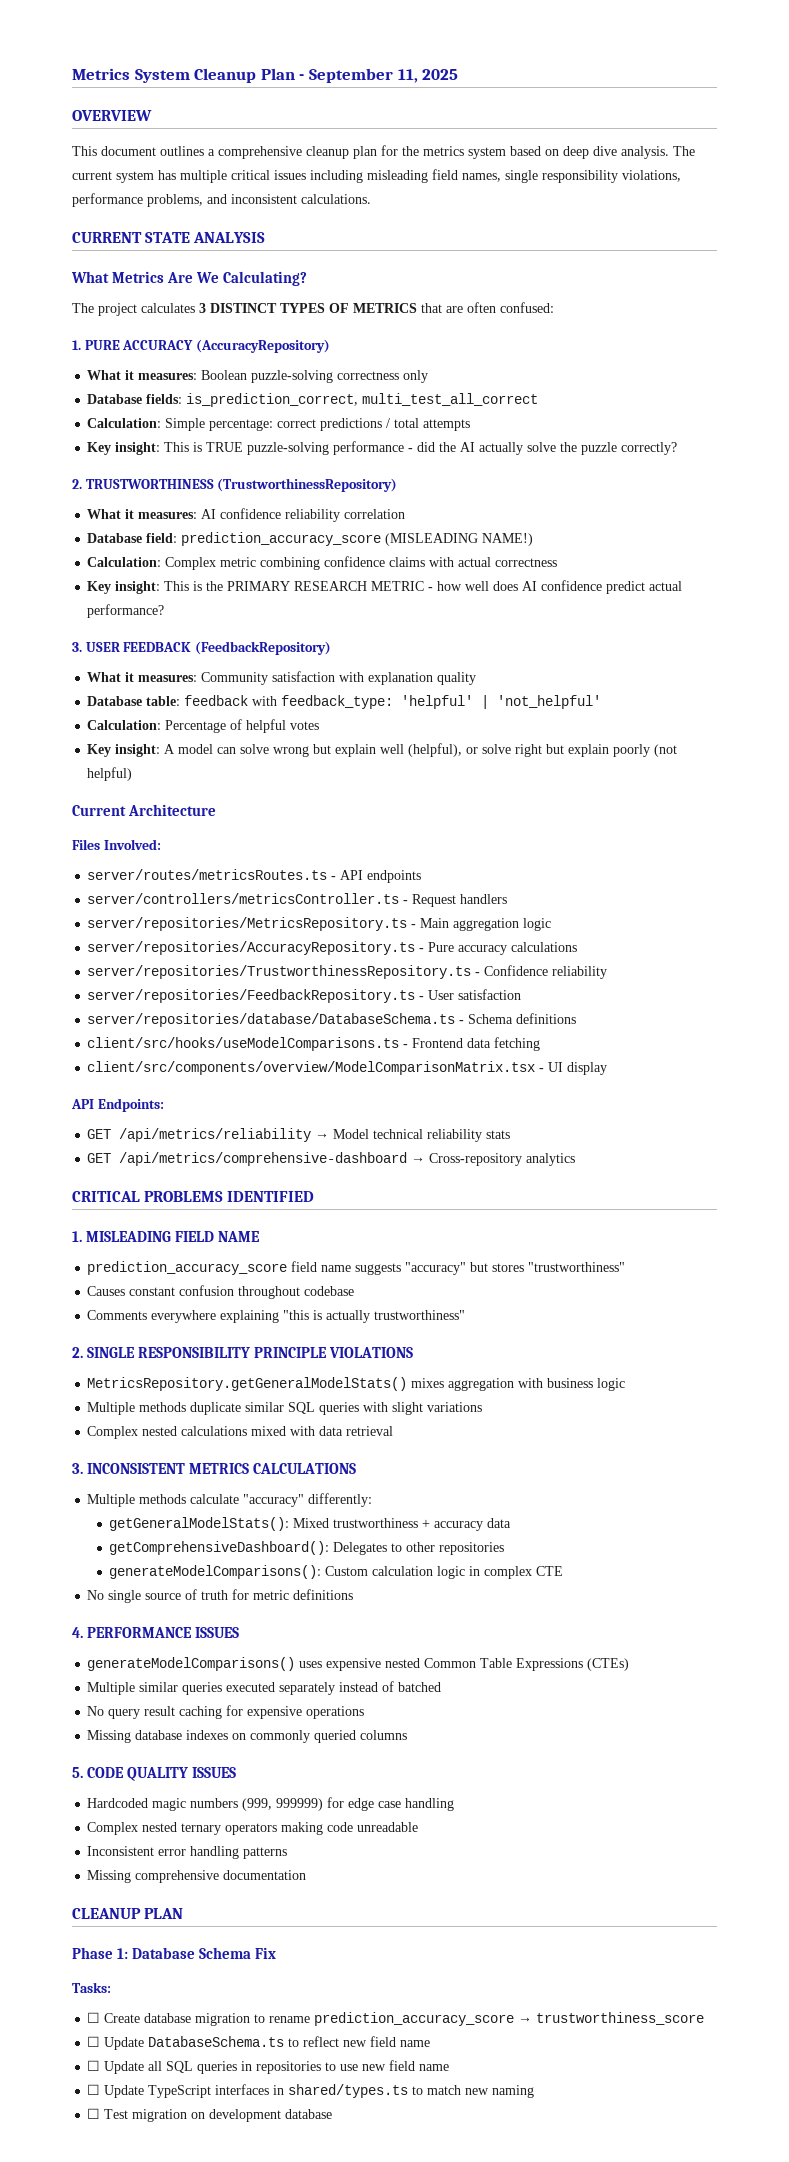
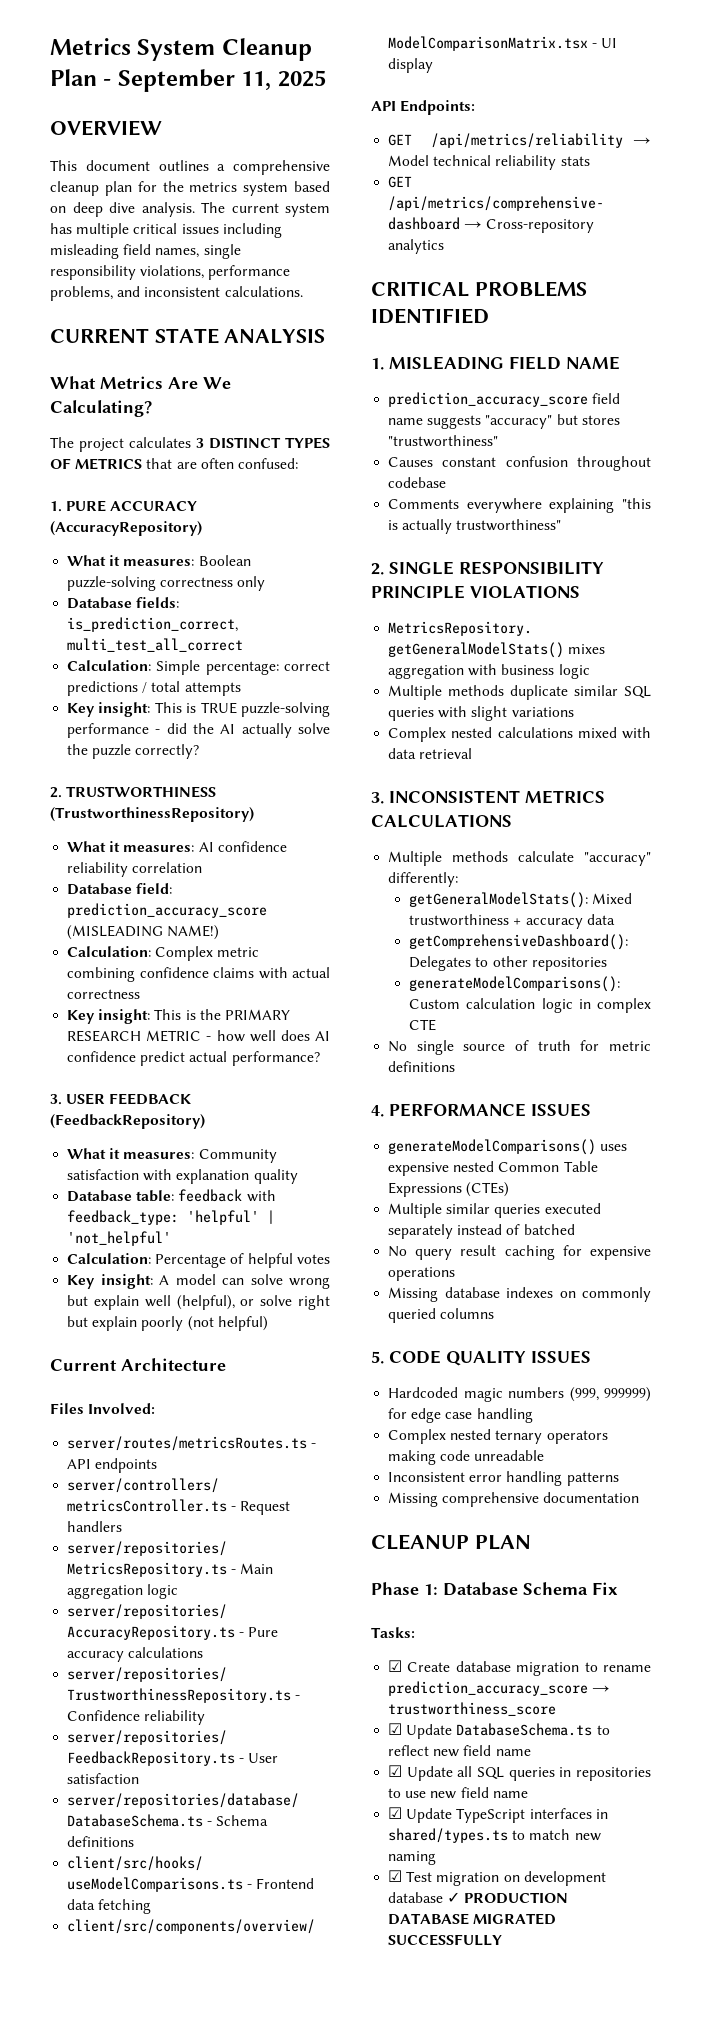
[87,2012,101,2023] ☐ -> [388,1660,403,1672] ☑
[87,2036,101,2047] ☐ -> [388,1723,403,1735] ☑
[87,2060,101,2071] ☐ -> [388,1765,403,1777] ☑
[87,2084,101,2095] ☐ -> [388,1807,403,1819] ☑
[87,2108,101,2119] ☐ -> [388,1870,403,1882] ☑
(333, 2114) none -> [447,1892,569,1904] [388,1913,557,1925] [388,1934,503,1946] ✓ PRODUCTION DATABASE MIGRATED SUCCESSFULLY

